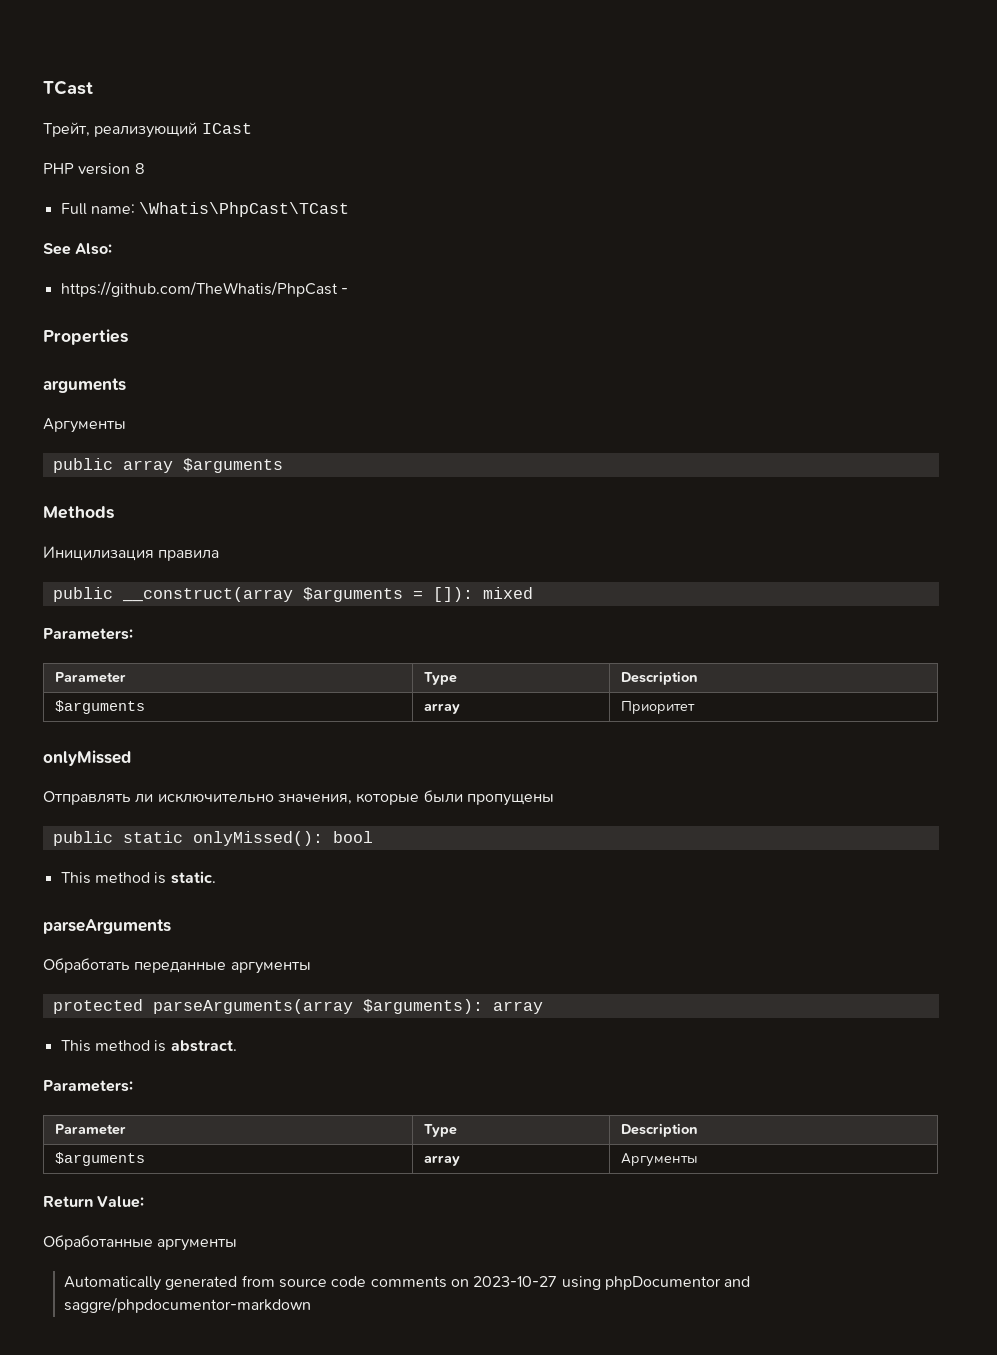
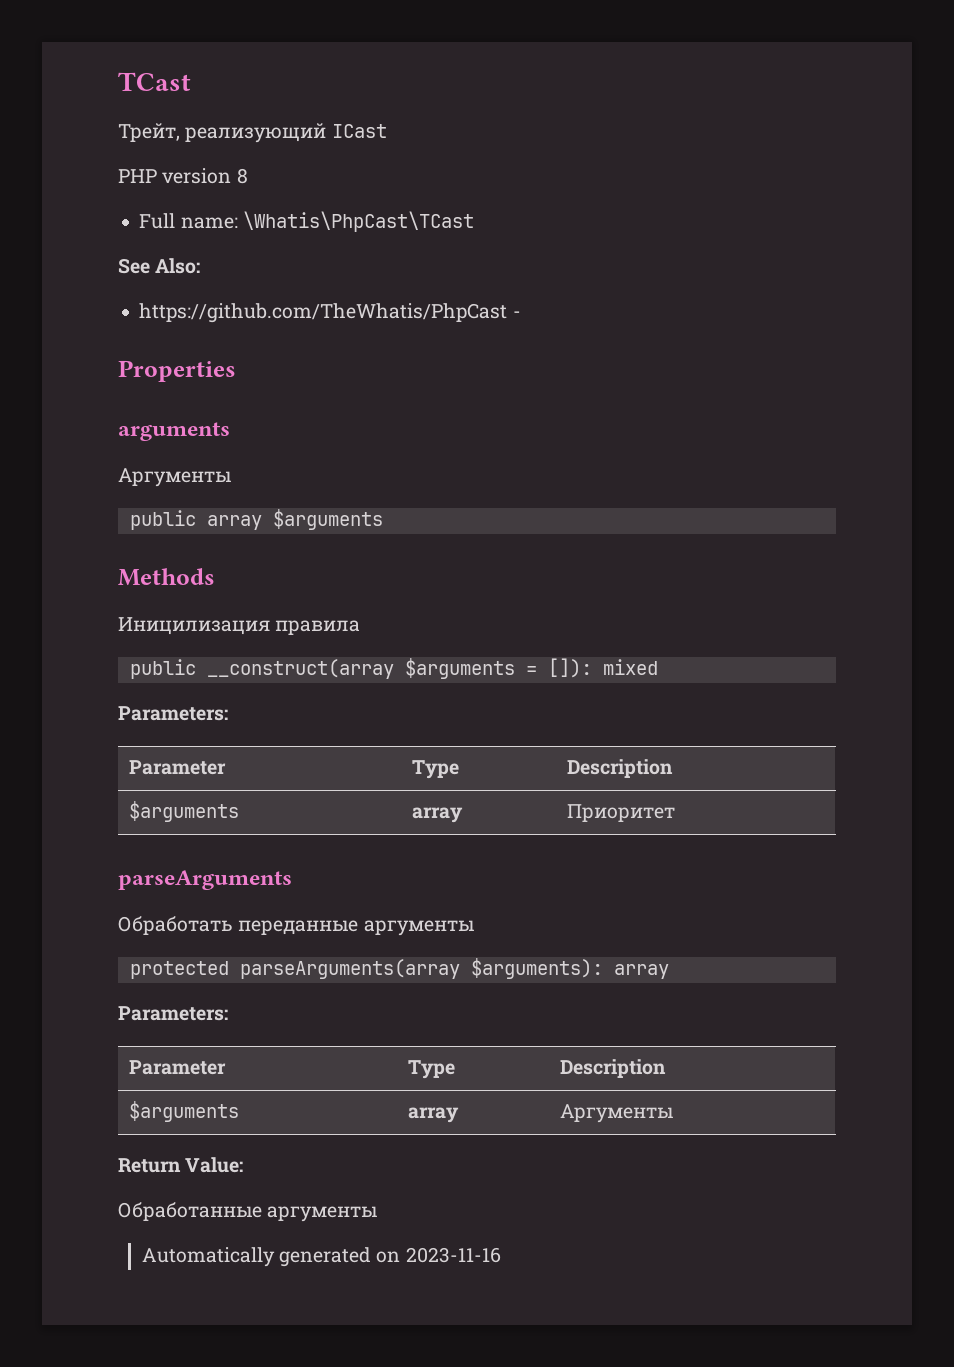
[43,750,131,766] [43,790,554,806] [52,831,373,846] [60,871,216,884] // onlyMissed // Отправлять ли исключительно значения, которые были пропущены // public static onlyMissed(): bool // This method is static. -> (675, 813) none
[60,1040,237,1052] // This method is abstract. -> (669, 971) none
[241,1275,751,1290] [64,1297,312,1313] from source code comments on 2023-10-27 using phpDocumentor and saggre/phpdocumentor-markdown -> [376,1247,501,1263] on 2023-11-16

